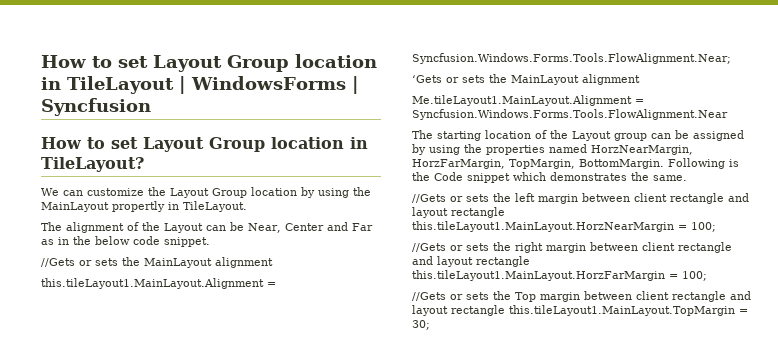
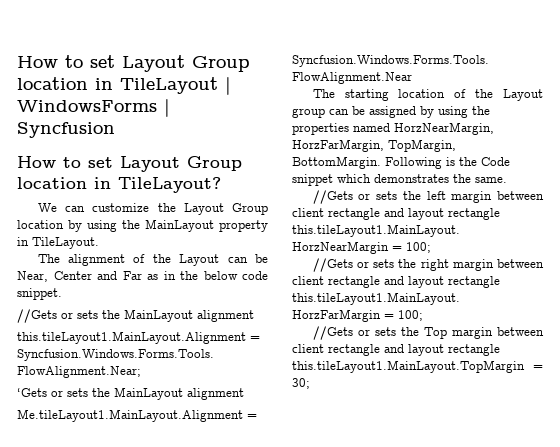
[112,201,165,212] propertly -> [219,220,268,232] property

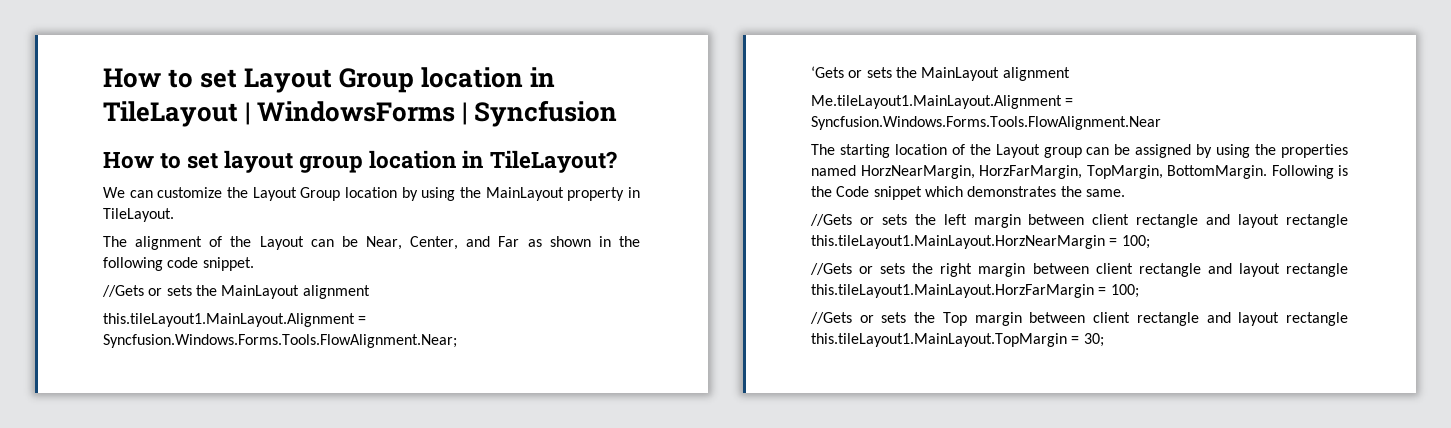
[120,156,242,172] Layout Group -> [224,150,364,173] layout group
[53,271,92,280] Center -> [410,236,459,250] Center,
(158, 277) none -> [549,236,591,247] shown
[203,271,238,280] below -> [103,257,163,271] following

